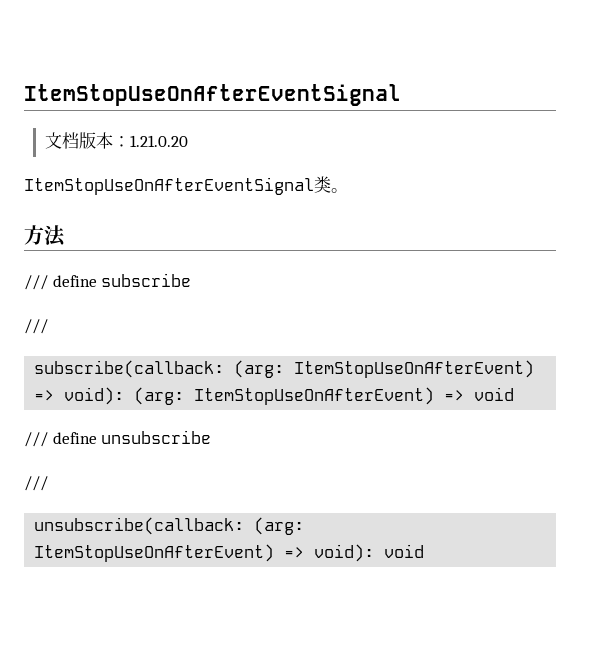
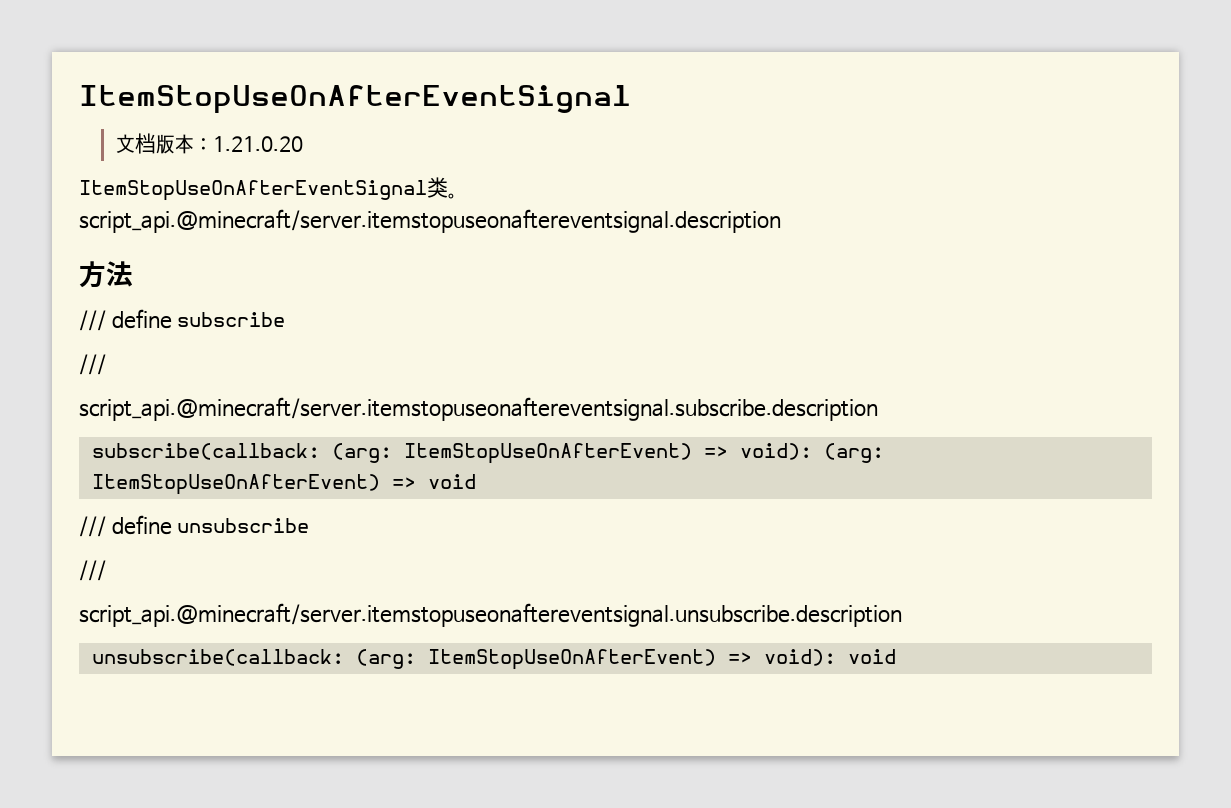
(348, 190) none -> [79,209,781,233] script_api.@minecraft/server.itemstopuseonaftereventsignal.description
(48, 326) none -> [79,397,878,421] // script_api.@minecraft/server.itemstopuseonaftereventsignal.subscribe.description
(48, 483) none -> [79,603,902,627] // script_api.@minecraft/server.itemstopuseonaftereventsignal.unsubscribe.description

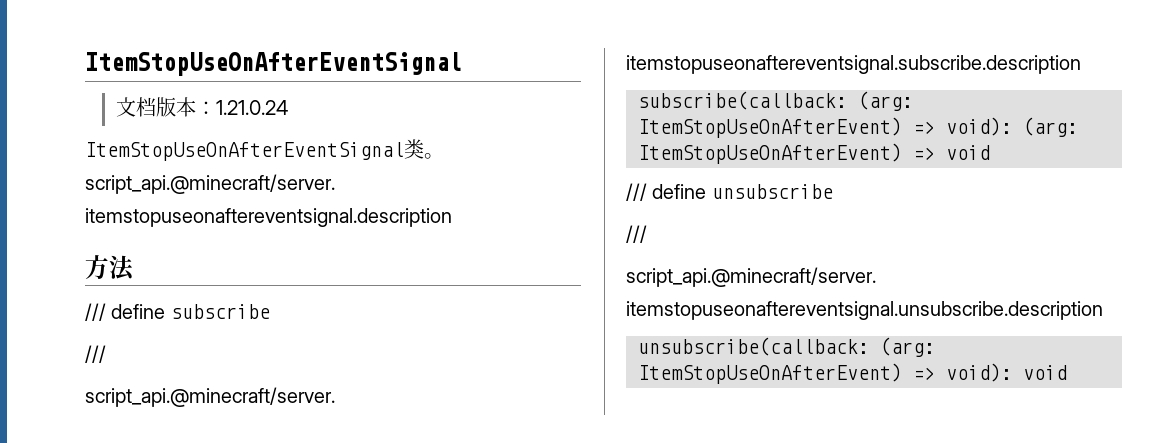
[212,136,303,152] 1.21.0.20 -> [216,100,289,115] 1.21.0.24

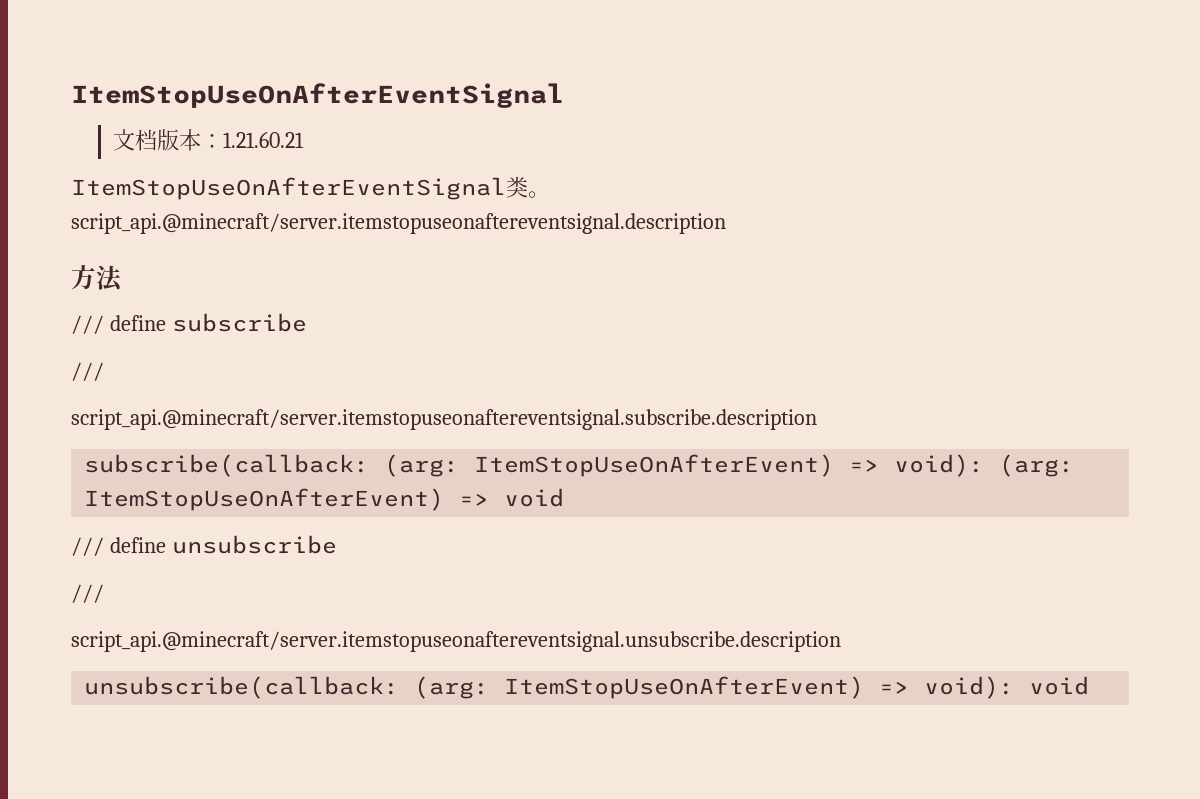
[216,100,289,115] 1.21.0.24 -> [222,132,304,148] 1.21.60.21

